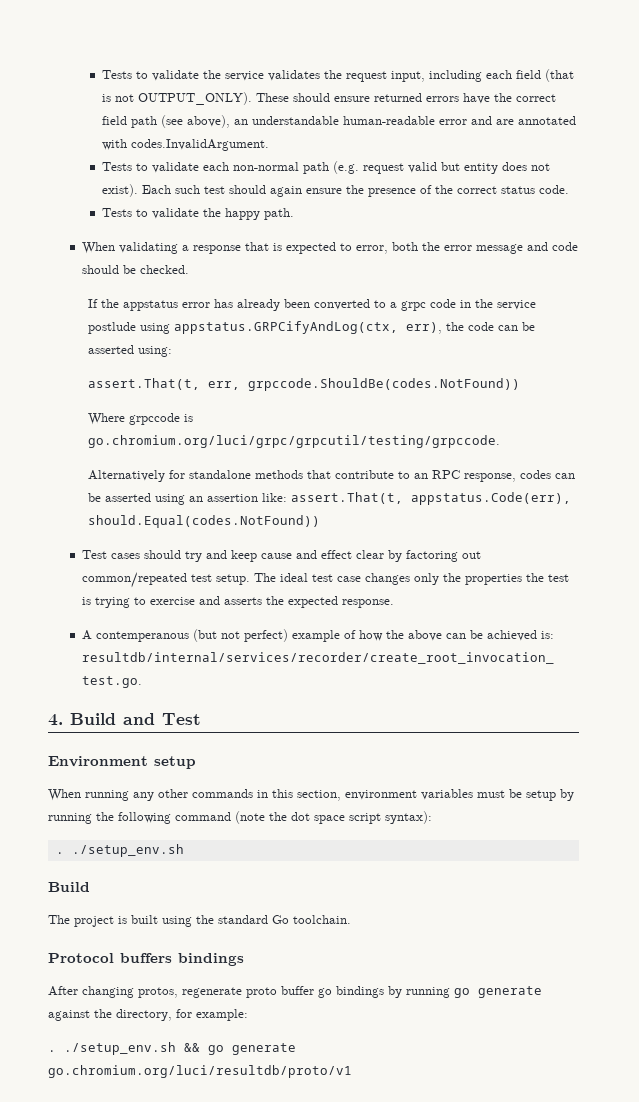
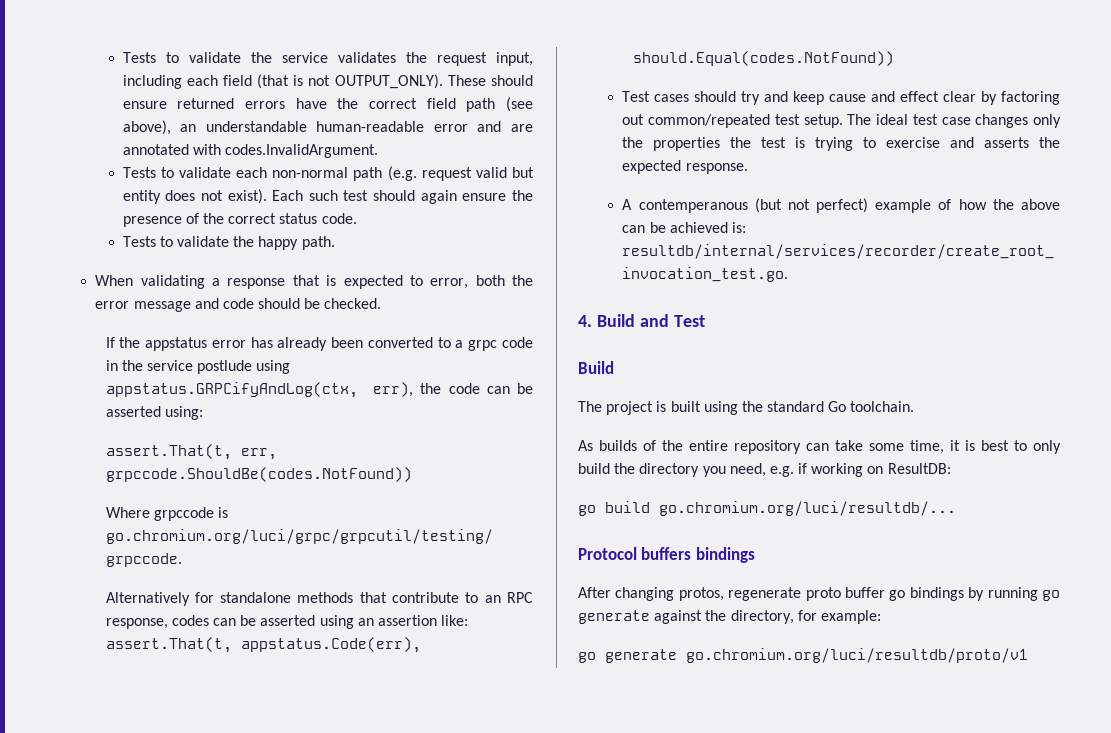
[48,756,196,769] [48,789,574,801] [48,811,432,824] [55,844,184,857] // Environment setup // When running any other commands in this section, environment variables must be setup by running the following command (note the dot space script syntax): // . ./setup_env.sh -> (705, 321) none
(351, 919) none -> [578,440,1061,454] [578,463,951,477] [578,501,956,516] // As builds of the entire repository can take some time, it is best to only build the directory you need, e.g. if working on ResultDB: // go build go.chromium.org/luci/resultdb/...
[48,1042,200,1055] . ./setup_env.sh && -> (881, 617) none

